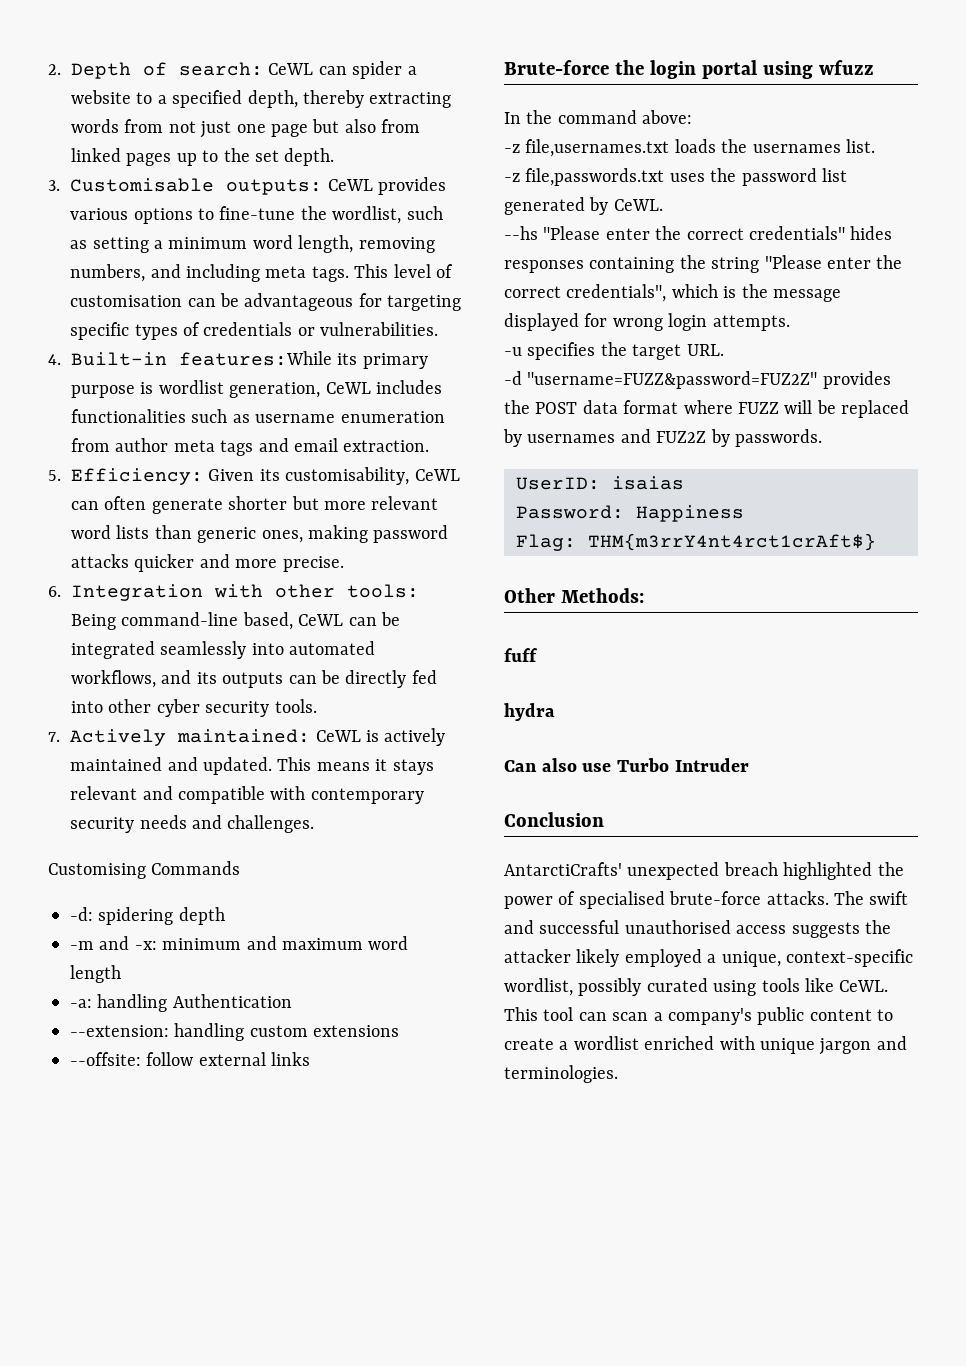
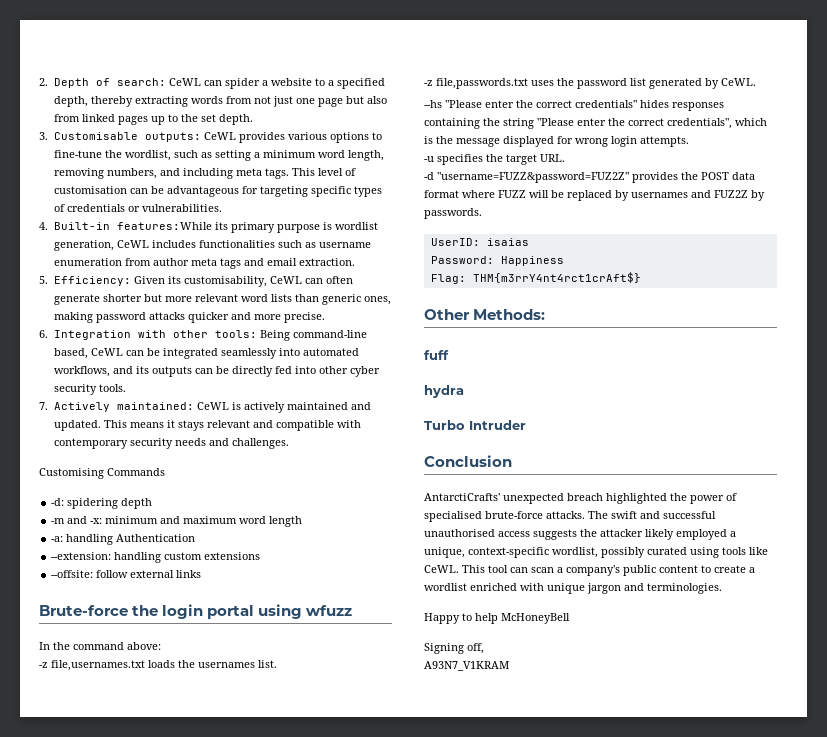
[504,758,612,772] Can also use -> (464, 391) none
(618, 1074) none -> [424,613,570,624] [424,643,484,654] [424,661,509,671] // Happy to help McHoneyBell // Signing off, // A93N7_V1KRAM

